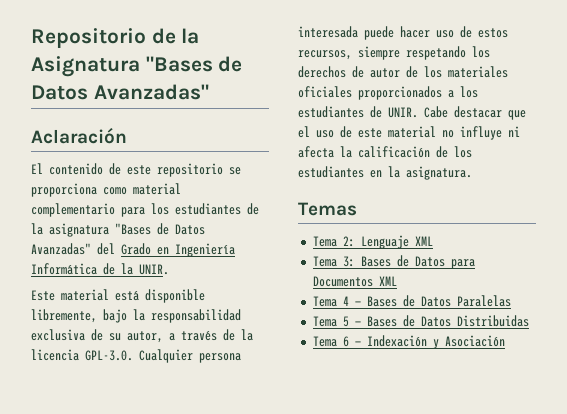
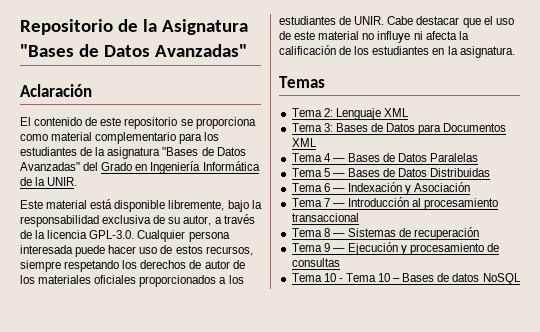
(505, 341) none -> [291,197,499,210] [291,213,359,222] [291,227,480,240] [291,242,500,255] [291,258,340,267] [291,273,521,285] // Tema 7 — Introducción al procesamiento transaccional // Tema 8 — Sistemas de recuperación // Tema 9 — Ejecución y procesamiento de consultas // Tema 10 - Tema 10 – Bases de datos NoSQL

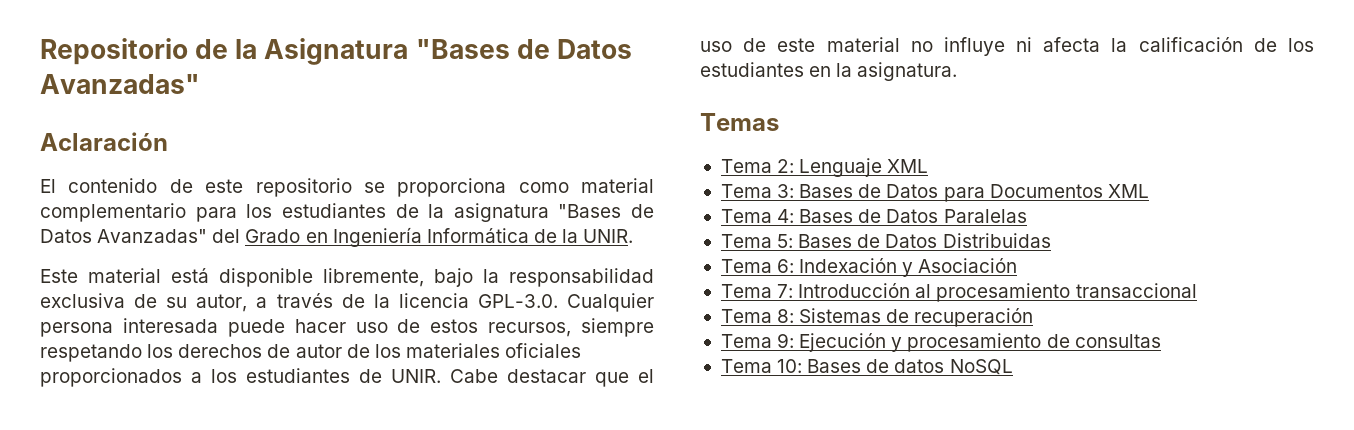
[323,153,345,162] 4 — -> [777,209,795,223] 4:
[323,168,345,177] 5 — -> [777,234,794,248] 5:
[323,183,345,192] 6 — -> [777,259,795,273] 6:
[323,198,345,207] 7 — -> [777,284,794,298] 7:
[323,228,345,237] 8 — -> [777,309,795,323] 8:
[323,243,345,252] 9 — -> [777,333,795,348] 9:
[323,273,401,282] 10 - Tema 10 – -> [777,359,803,373] 10:

